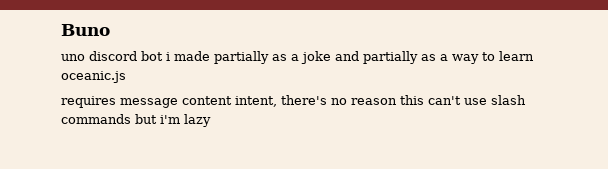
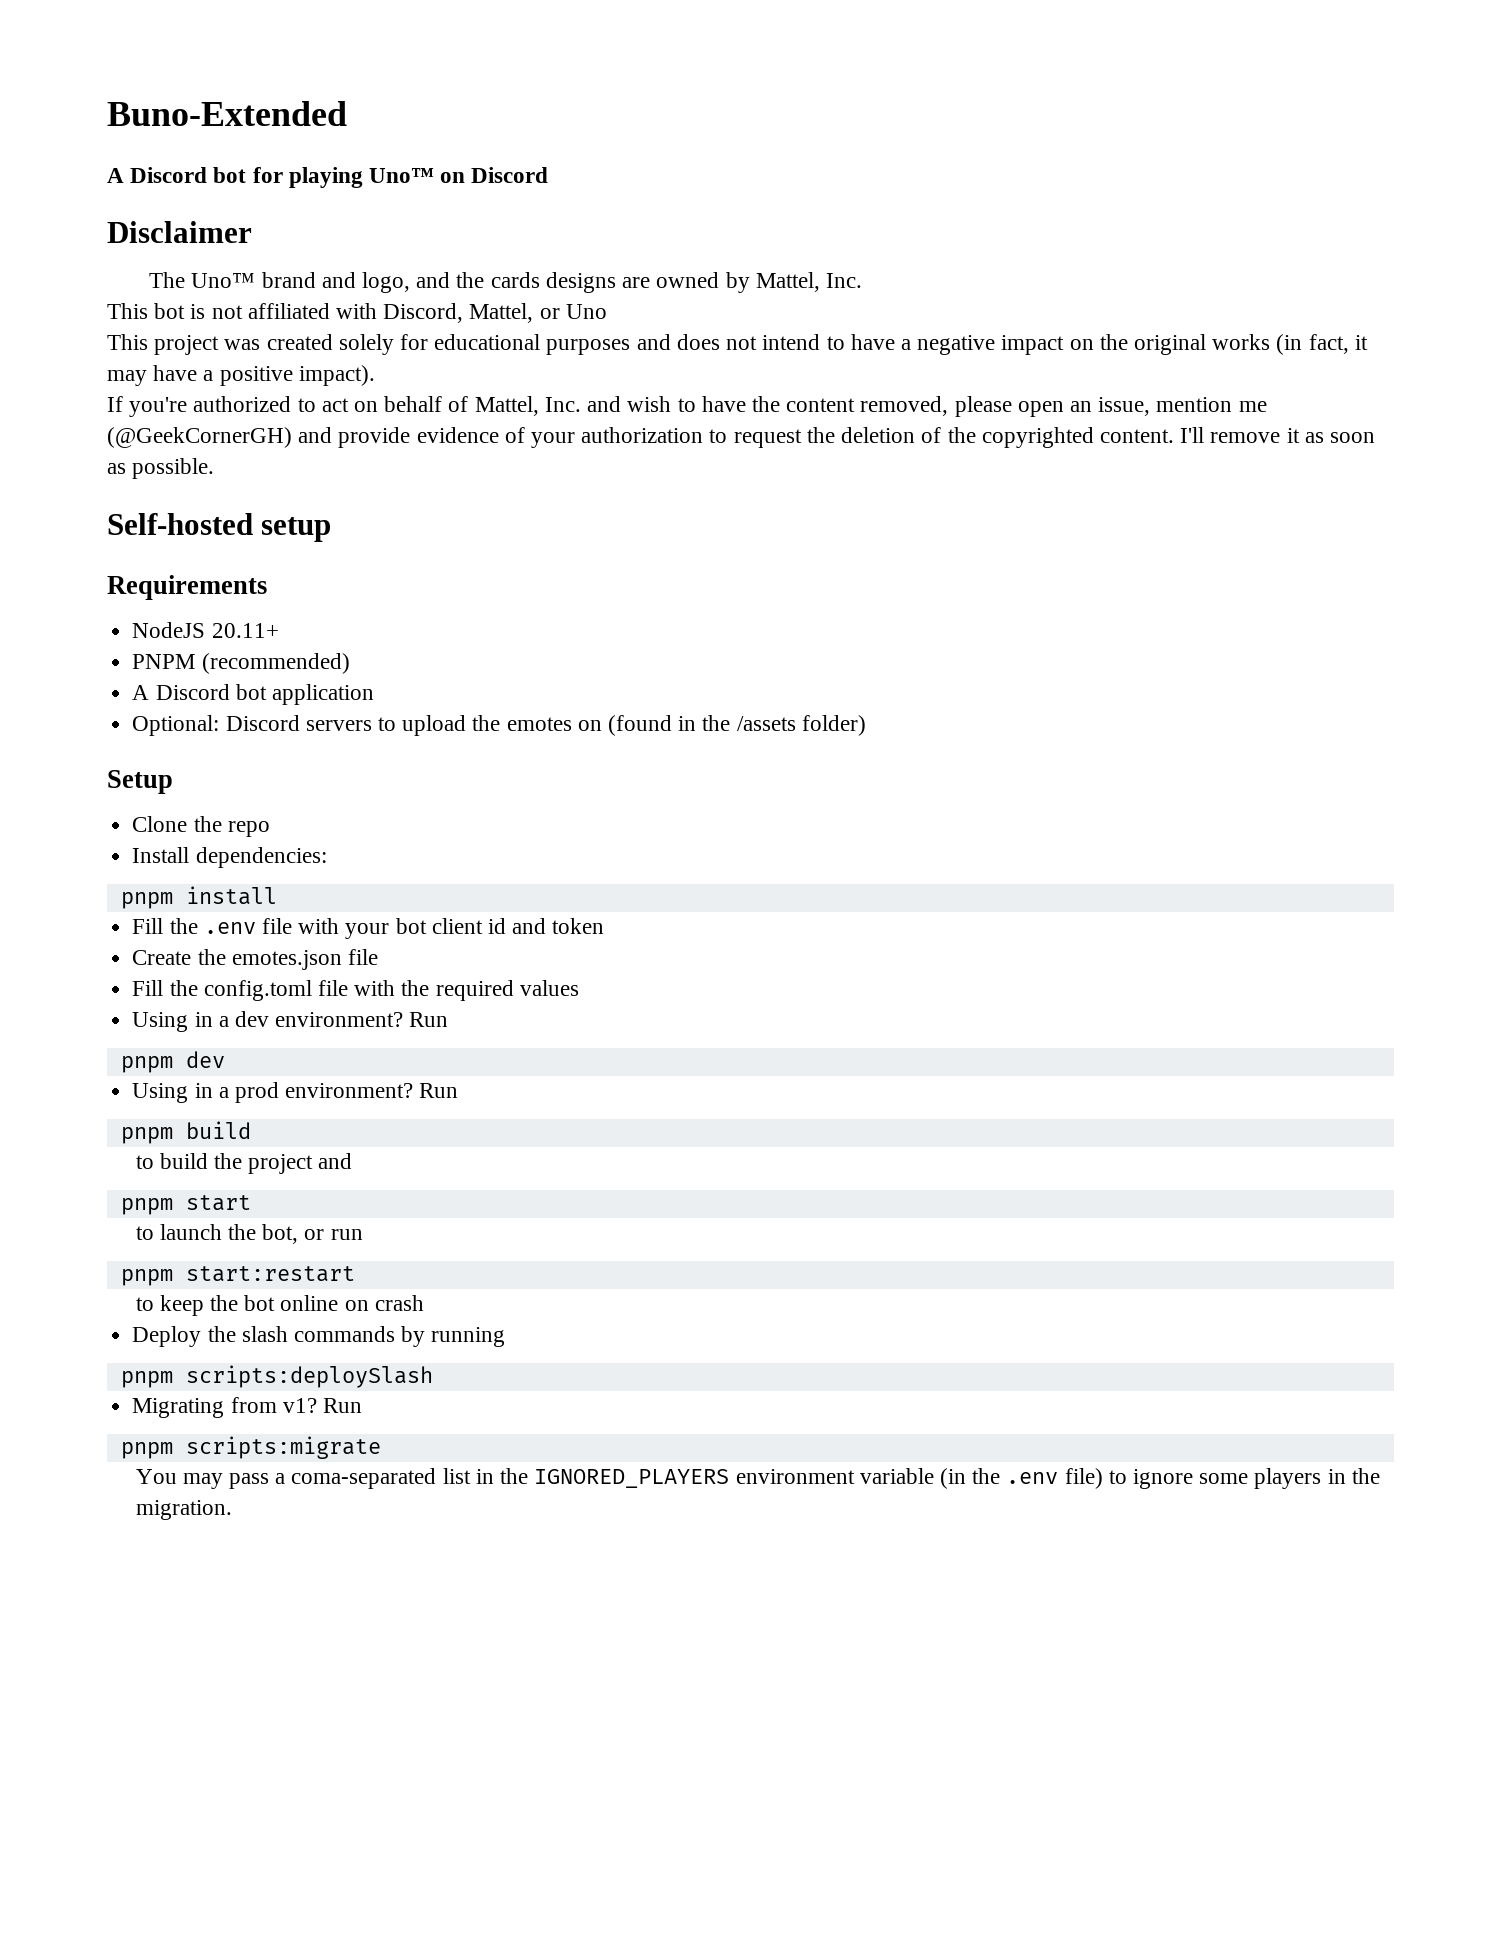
[61,24,110,36] [61,51,534,64] [61,71,126,83] [61,95,526,108] [61,114,211,127] Buno // uno discord bot i made partially as a joke and partially as a way to learn oceanic.js // requires message content intent, there's no reason this can't use slash commands but i'm lazy -> [107,101,347,126] [107,167,549,188] [107,221,252,243] [149,272,862,293] [107,303,607,323] [107,334,1368,355] [107,365,375,386] [107,396,1267,417] [107,427,1375,448] [107,458,215,479] [107,513,332,542] [107,575,267,600] [132,622,279,638] [132,653,350,674] [132,684,374,705] [132,715,866,736] [107,770,173,794] [132,816,270,837] [132,847,327,868] [120,886,277,909] [132,918,605,939] [132,949,378,970] [132,980,579,1001] [132,1011,449,1032] [120,1051,225,1073] [132,1082,459,1103] [120,1121,251,1144] [135,1153,353,1174] [120,1195,251,1215] [135,1224,363,1244] [120,1266,355,1286] [135,1295,424,1316] [132,1326,506,1347] [120,1365,433,1388] [132,1397,362,1418] [120,1436,381,1459] [135,1468,1380,1489] [135,1500,232,1520] Buno-Extended // A Discord bot for playing Uno™ on Discord // Disclaimer // The Uno™ brand and logo, and the cards designs are owned by Mattel, Inc. // This bot is not affiliated with Discord, Mattel, or Uno // This project was created solely for educational purposes and does not intend to have a negative impact on the original works (in fact, it may have a positive impact). // If you're authorized to act on behalf of Mattel, Inc. and wish to have the content removed, please open an issue, mention me (@GeekCornerGH) and provide evidence of your authorization to request the deletion of the copyrighted content. I'll remove it as soon as possible. // Self-hosted setup // Requirements // NodeJS 20.11+ // PNPM (recommended) // A Discord bot application // Optional: Discord servers to upload the emotes on (found in the /assets folder) // Setup // Clone the repo // Install dependencies: // pnpm install // Fill the .env file with your bot client id and token // Create the emotes.json file // Fill the config.toml file with the required values // Using in a dev environment? Run // pnpm dev // Using in a prod environment? Run // pnpm build // to build the project and // pnpm start // to launch the bot, or run // pnpm start:restart // to keep the bot online on crash // Deploy the slash commands by running // pnpm scripts:deploySlash // Migrating from v1? Run // pnpm scripts:migrate // You may pass a coma-separated list in the IGNORED_PLAYERS environment variable (in the .env file) to ignore some players in the migration.

